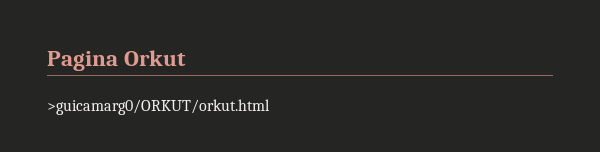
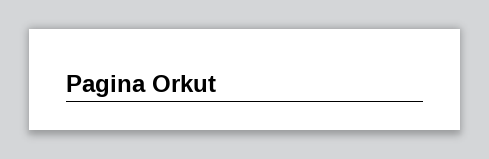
[47,99,270,115] // >guicamarg0/ORKUT/orkut.html -> (216, 83) none

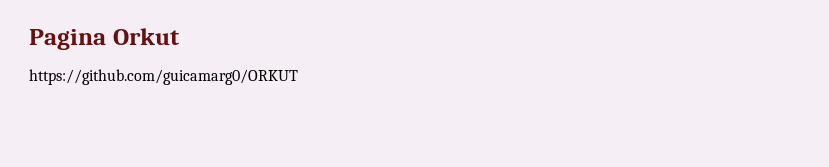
(216, 83) none -> [29,69,298,85] // https://github.com/guicamarg0/ORKUT

